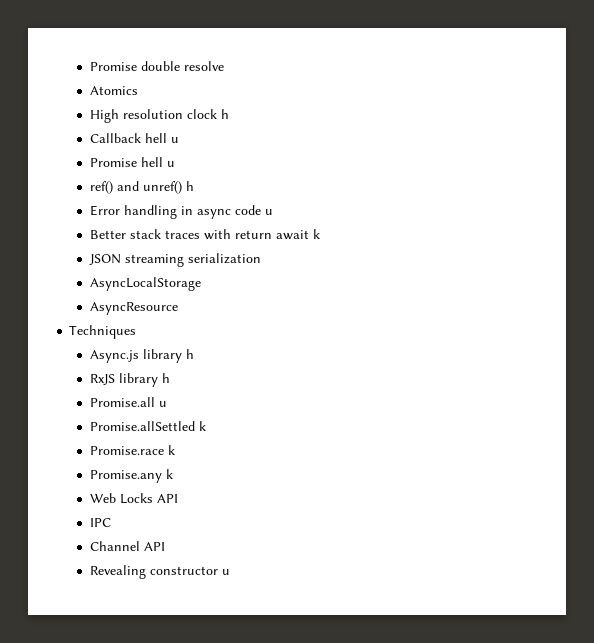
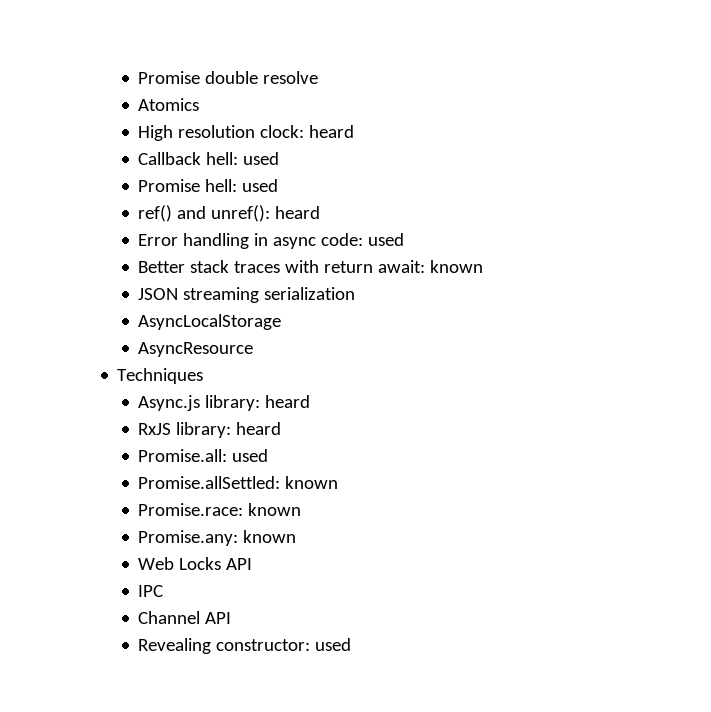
[186,109,229,119] clock h -> [260,125,355,138] clock: heard
[144,133,179,143] [89,157,175,167] hell u // Promise hell u -> [206,152,280,165] [138,179,279,192] hell: used // Promise hell: used
[142,181,194,194] unref() h -> [211,205,321,222] unref(): heard
[234,205,273,215] code u -> [321,233,405,246] code: used
[275,229,320,240] await k -> [378,260,484,273] await: known
[142,349,194,363] library h -> [205,395,311,411] library: heard
[118,373,170,387] [89,397,167,407] [89,421,206,431] [89,445,175,455] [89,469,173,483] library h // Promise.all u // Promise.allSettled k // Promise.race k // Promise.any k -> [176,422,282,438] [138,449,269,462] [138,476,339,489] [138,503,302,516] [138,530,297,546] library: heard // Promise.all: used // Promise.allSettled: known // Promise.race: known // Promise.any: known
[149,566,230,575] constructor u -> [216,638,352,651] constructor: used

